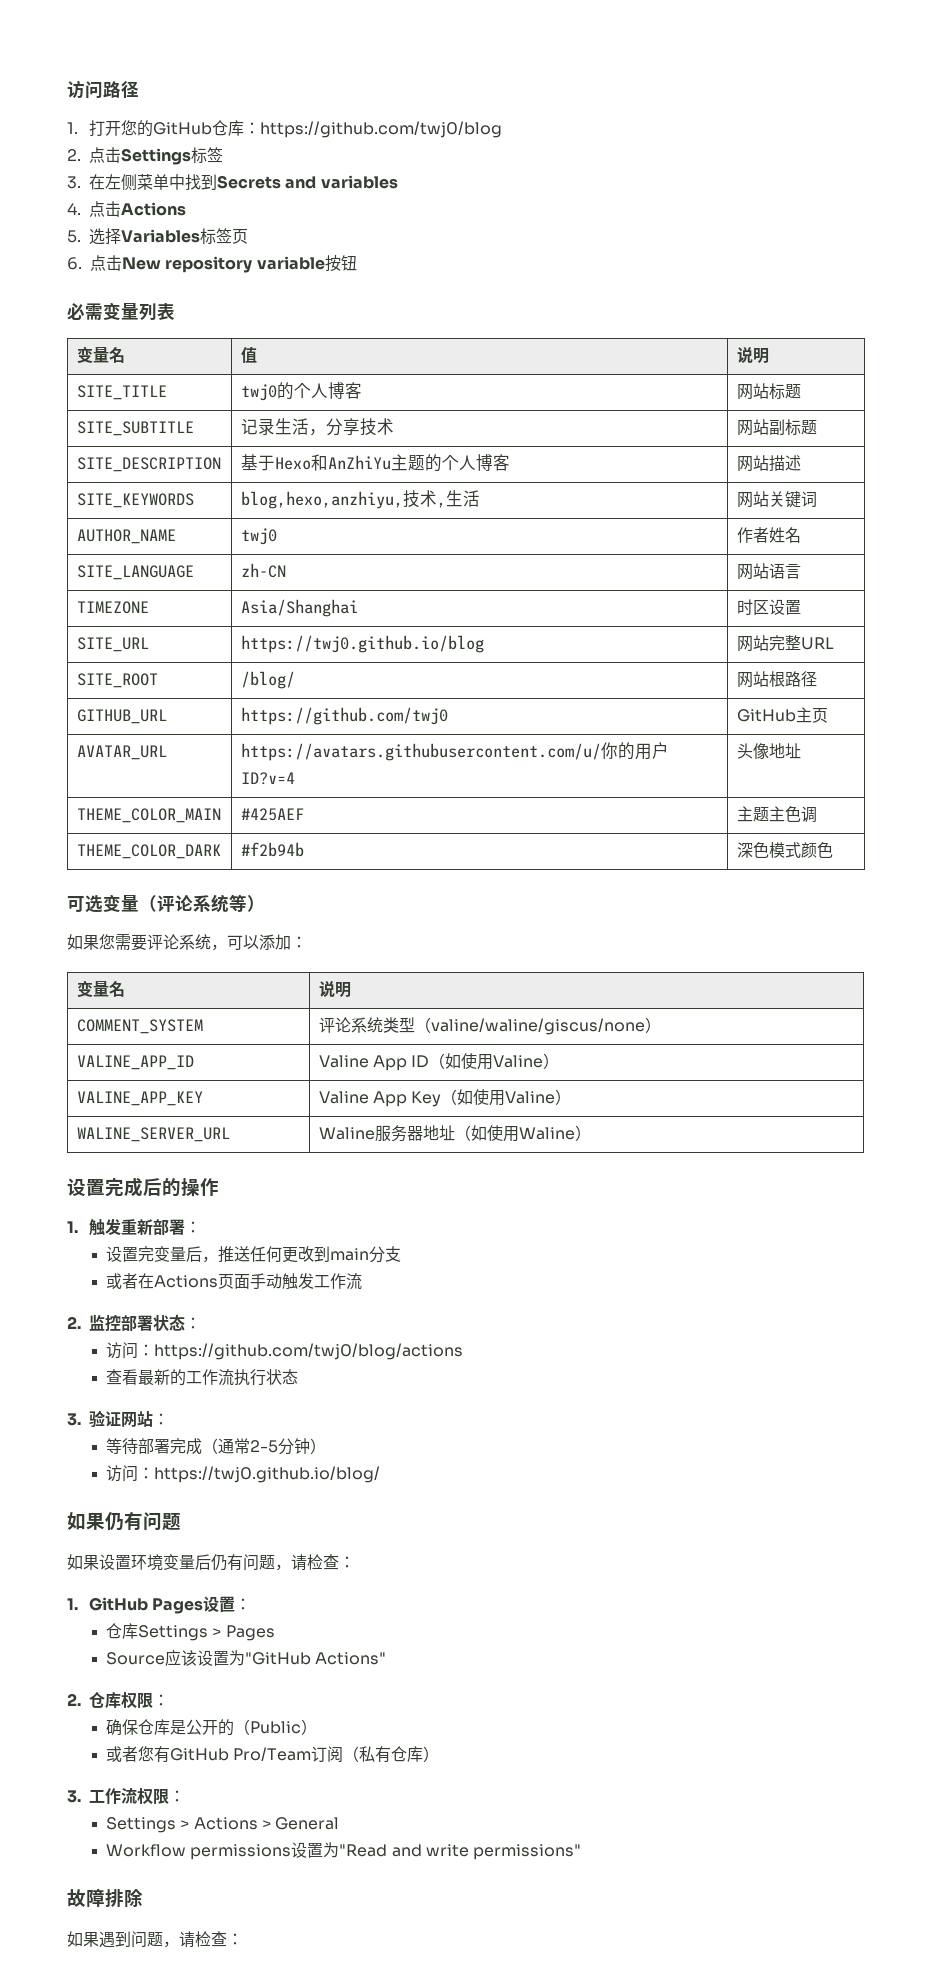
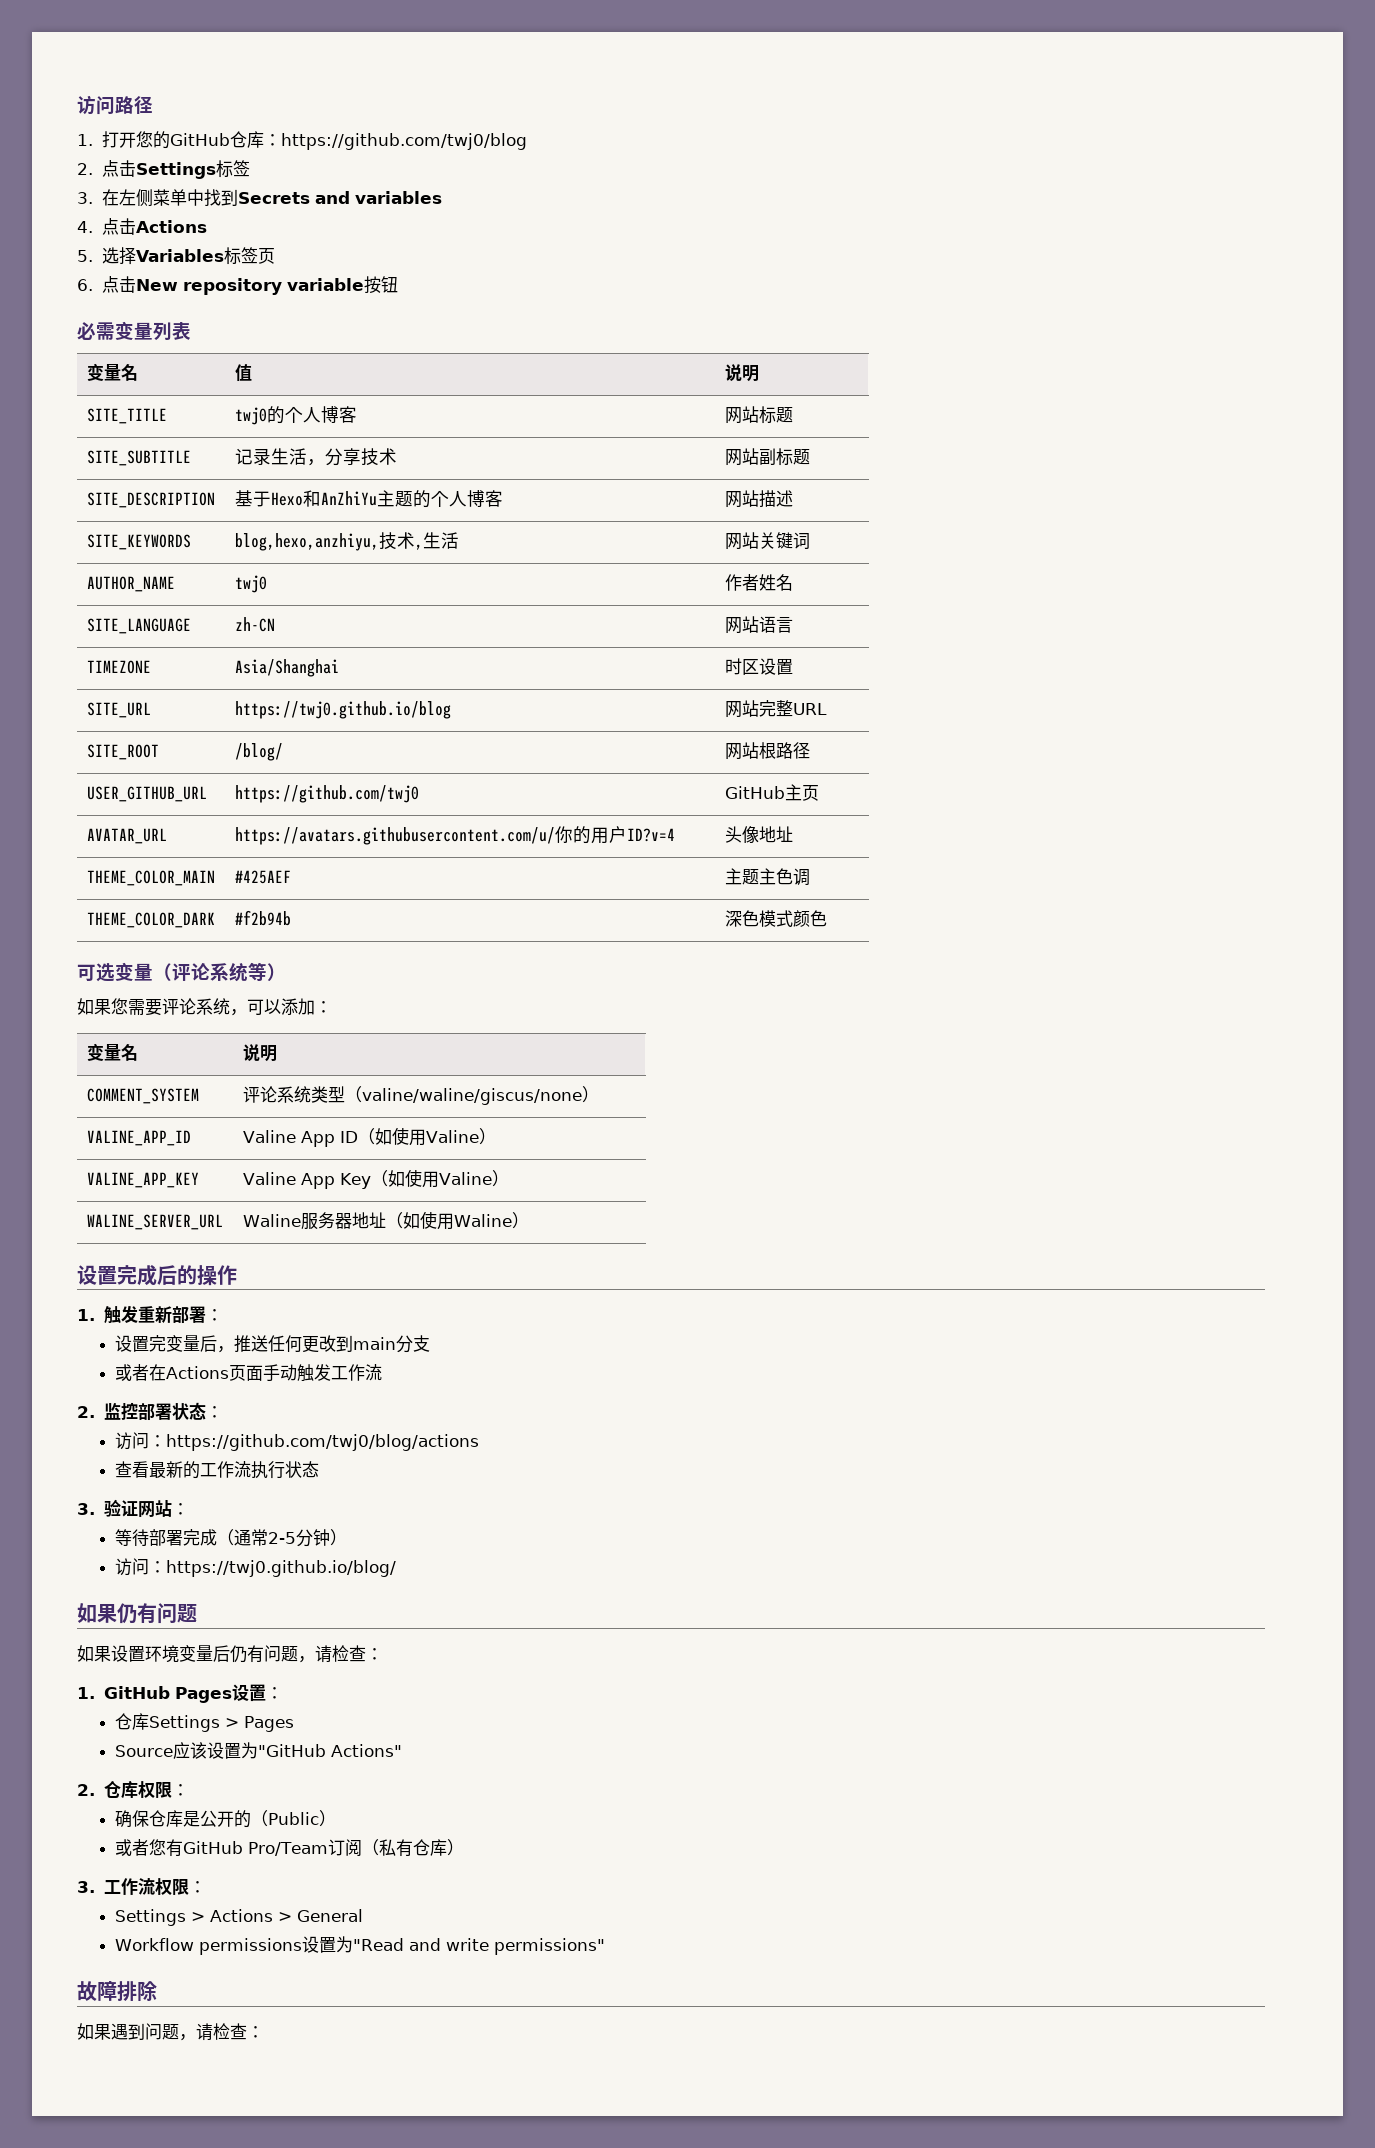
[76,709,167,724] GITHUB_URL -> [86,786,207,802] USER_GITHUB_URL

